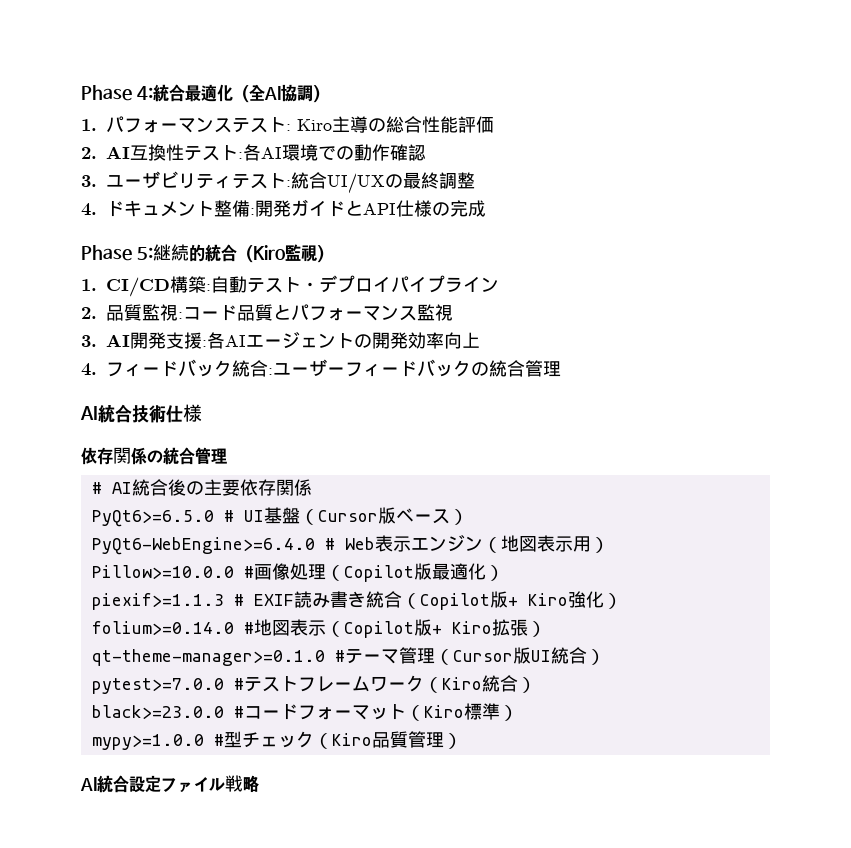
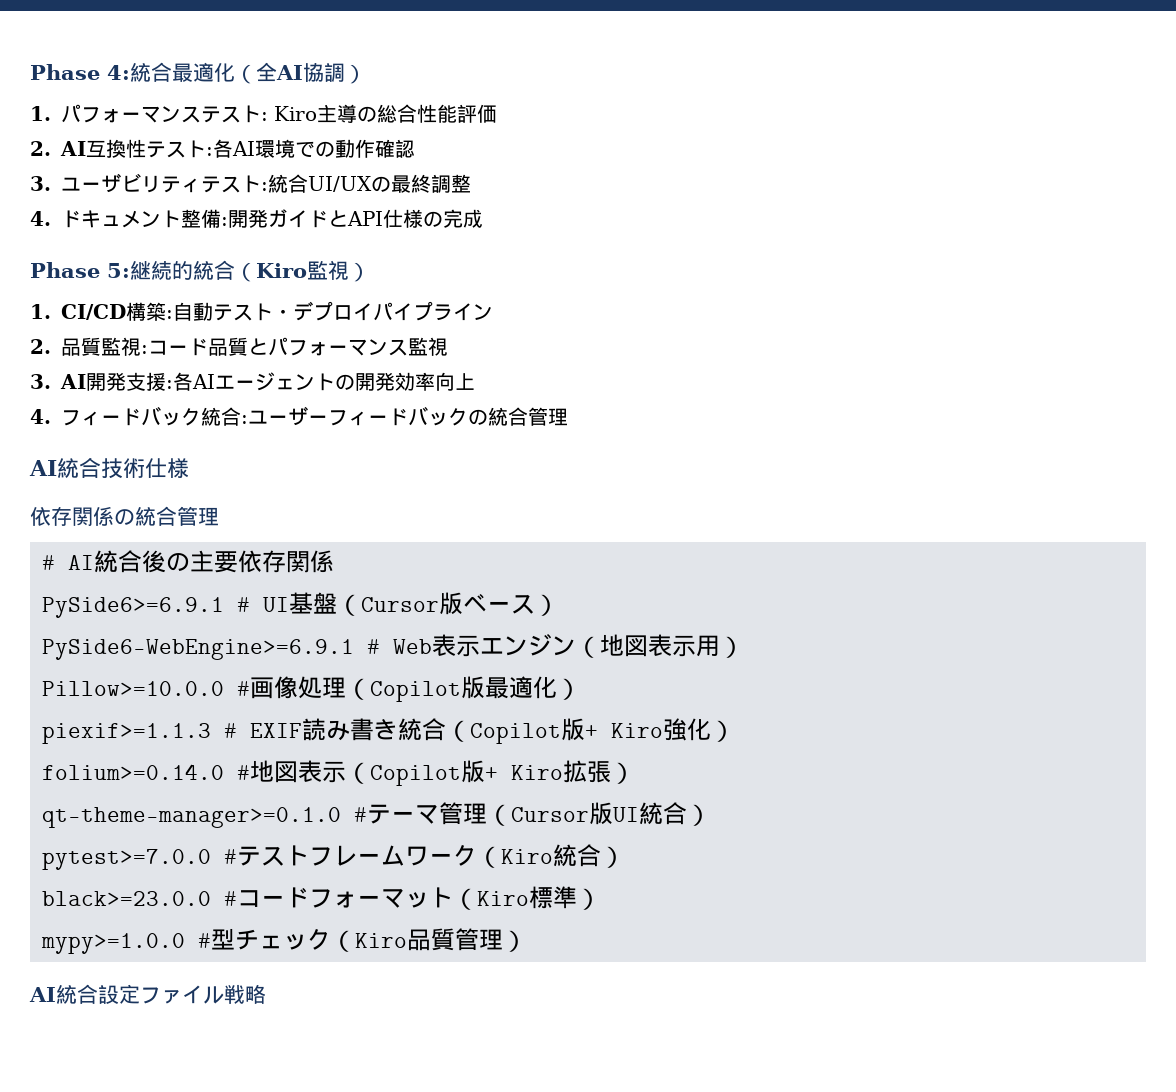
[91,510,214,527] PyQt6>=6.5.0 -> [42,597,224,618] PySide6>=6.9.1
[91,537,315,555] PyQt6-WebEngine>=6.4.0 -> [42,639,354,660] PySide6-WebEngine>=6.9.1

